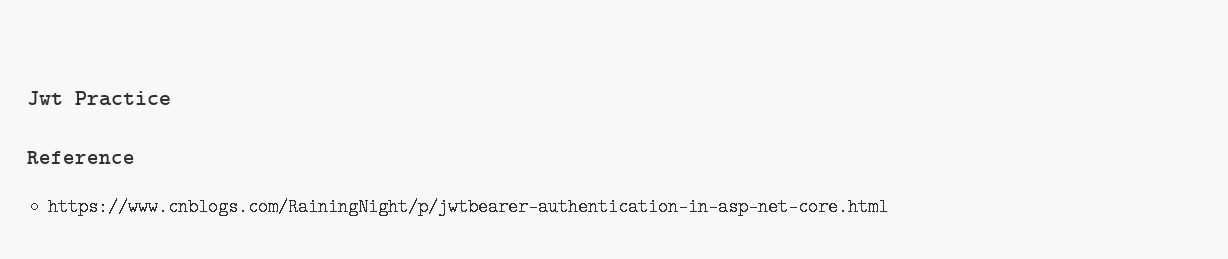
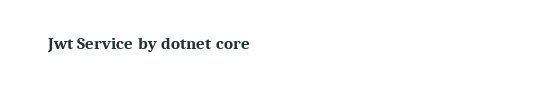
[75,91,171,106] [27,151,135,164] [48,198,889,216] Practice // Reference // https://www.cnblogs.com/RainingNight/p/jwtbearer-authentication-in-asp-net-core.html -> [77,37,250,52] Service by dotnet core

